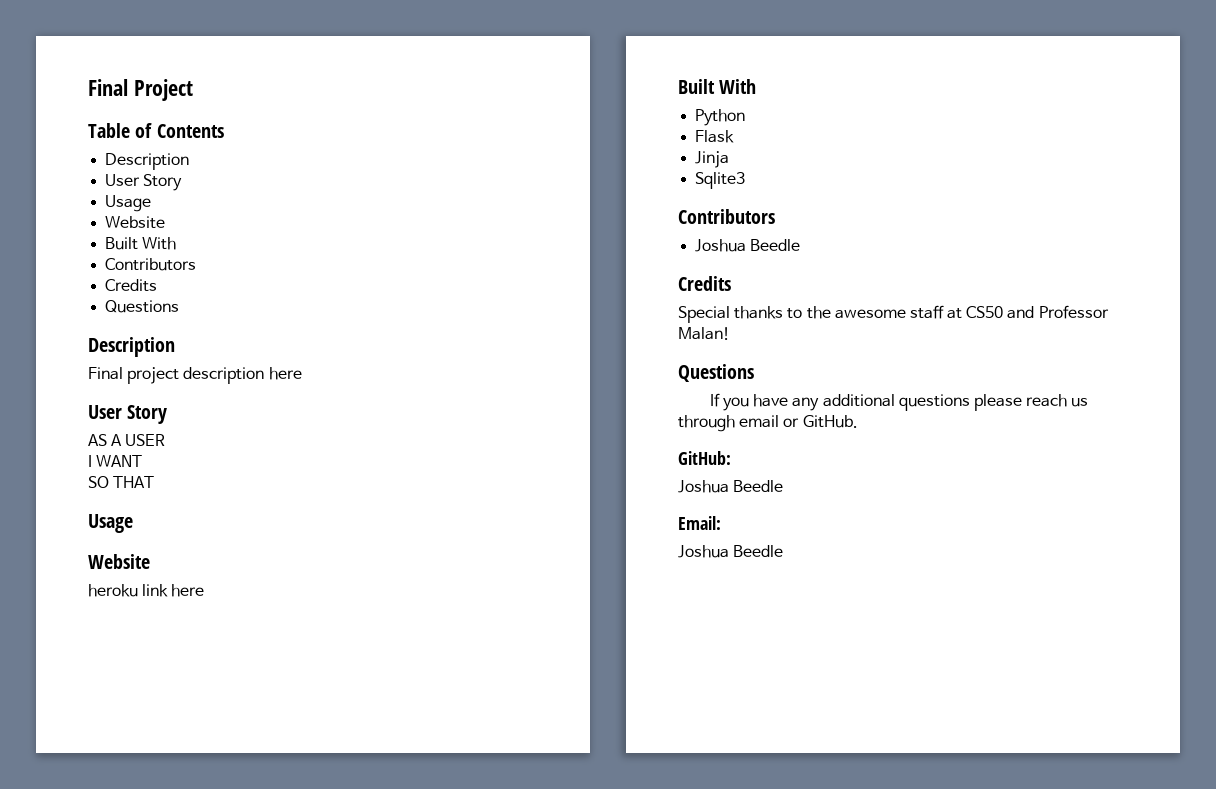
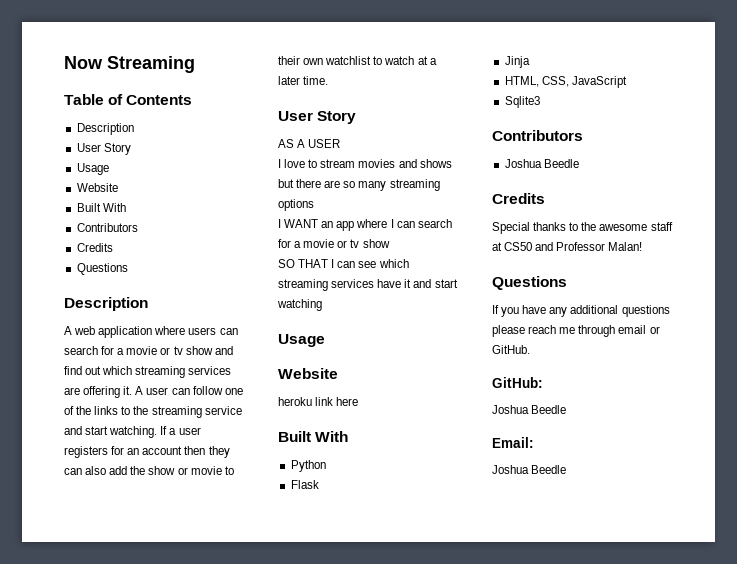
[88,79,193,101] Final Project -> [64,56,195,73] Now Streaming
[88,367,302,384] Final project description here -> [64,326,238,338] [64,346,233,355] [64,366,232,378] [64,386,243,398] [64,406,242,418] [64,426,201,438] [64,446,230,458] [64,466,234,475] [278,56,437,65] [278,76,329,85] A web application where users can search for a movie or tv show and find out which streaming services are offering it. A user can follow one of the links to the streaming service and start watching. If a user registers for an account then they can also add the show or movie to their own watchlist to watch at a later time.
[96,455,143,467] [88,476,155,488] WANT // SO THAT -> [284,159,452,168] [278,179,440,191] [278,199,314,211] [278,219,452,231] [278,239,390,248] [278,259,409,268] [278,279,458,291] [277,299,322,311] love to stream movies and shows but there are so many streaming options // I WANT an app where I can search for a movie or tv show // SO THAT I can see which streaming services have it and start watching
(730, 159) none -> [504,76,627,88] // HTML, CSS, JavaScript
[1071,397,1089,407] us -> [559,327,576,334] me

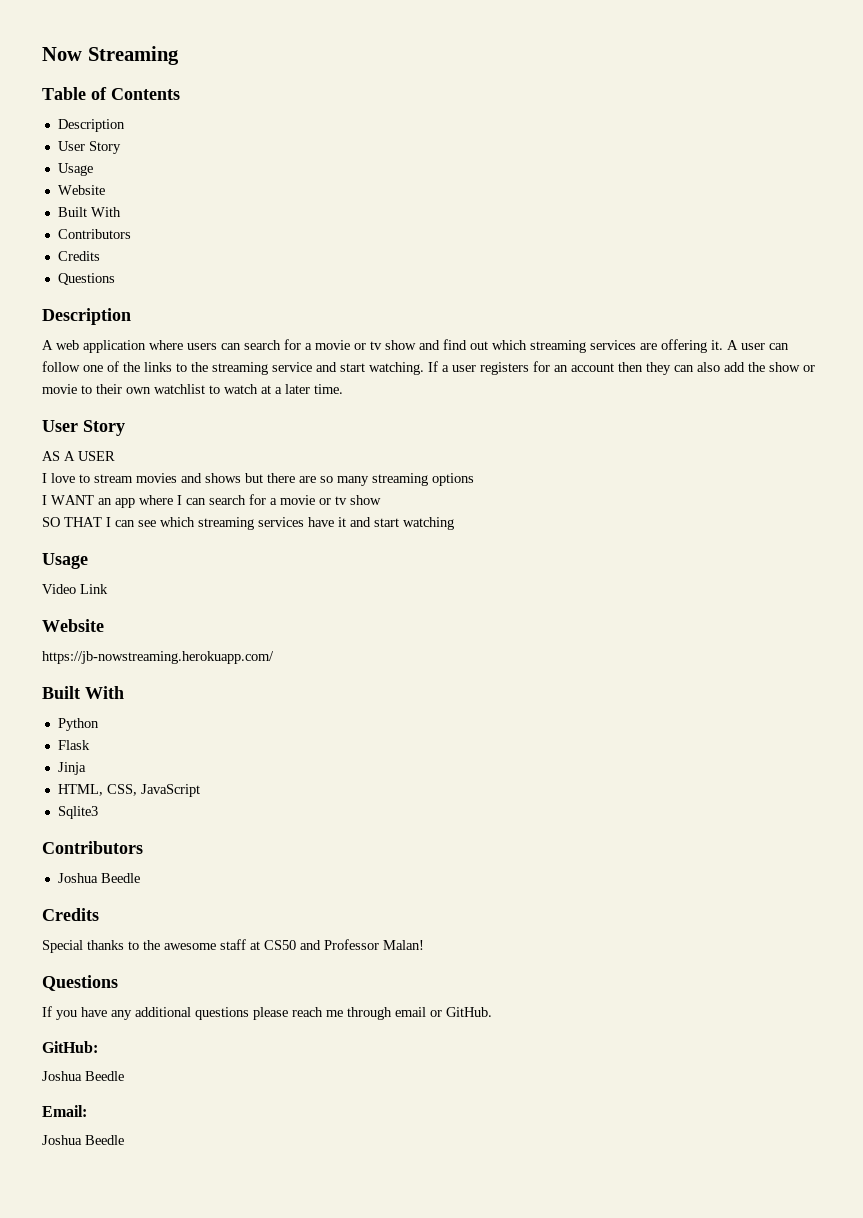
[278,368,338,379] [278,397,359,406] // Website // heroku link here -> [42,584,108,594] [42,619,104,632] [42,651,274,664] // Video Link // Website // https://jb-nowstreaming.herokuapp.com/

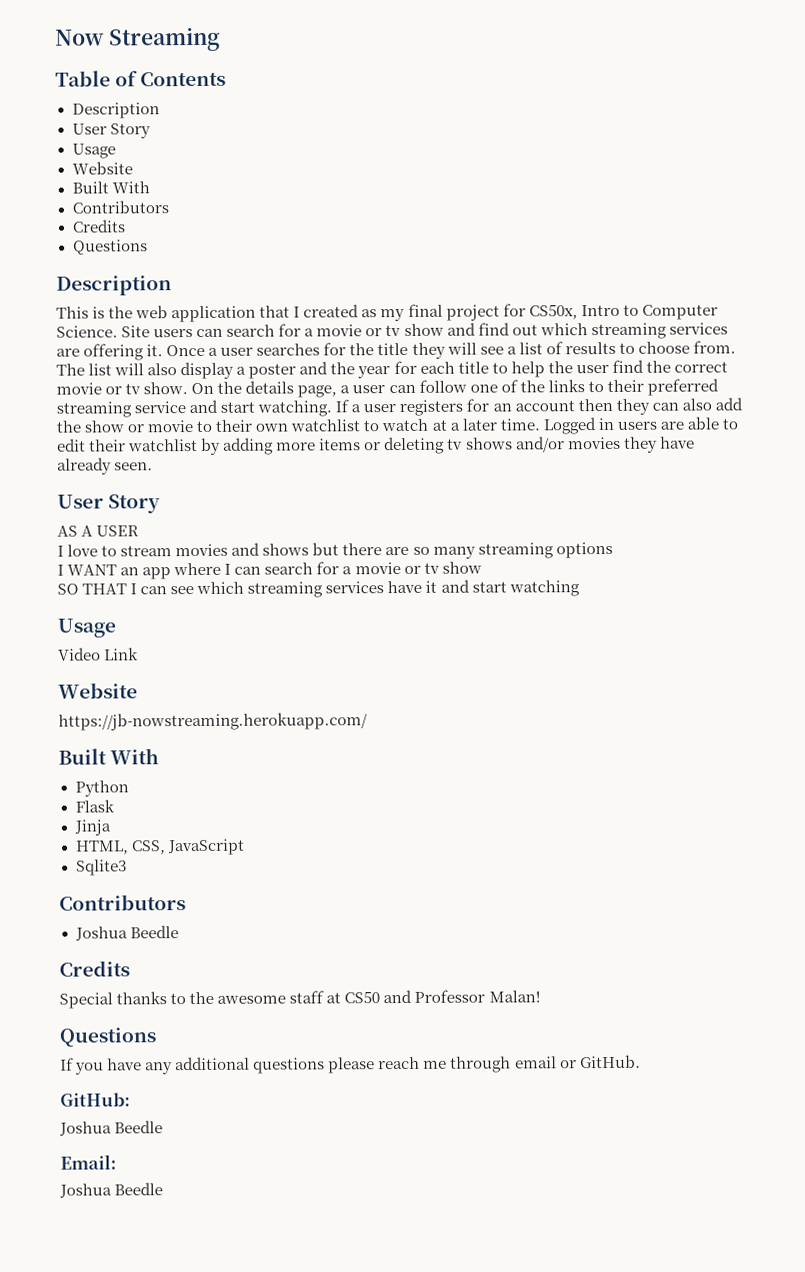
[42,340,183,353] A web application where -> [56,303,718,323] [56,325,151,338] This is the web application that I created as my final project for CS50x, Intro to Computer Science. Site
[727,340,738,350] A -> [166,340,736,359] [56,359,728,380] [56,380,351,398] Once a user searches for the title they will see a list of results to choose from. The list will also display a poster and the year for each title to help the user find the correct movie or tv show. On the details page, a
[191,362,208,372] the -> [606,378,719,396] their preferred
(343, 389) none -> [542,416,738,435] [57,436,695,455] [57,457,154,475] Logged in users are able to edit their watchlist by adding more items or deleting tv shows and/or movies they have already seen.

